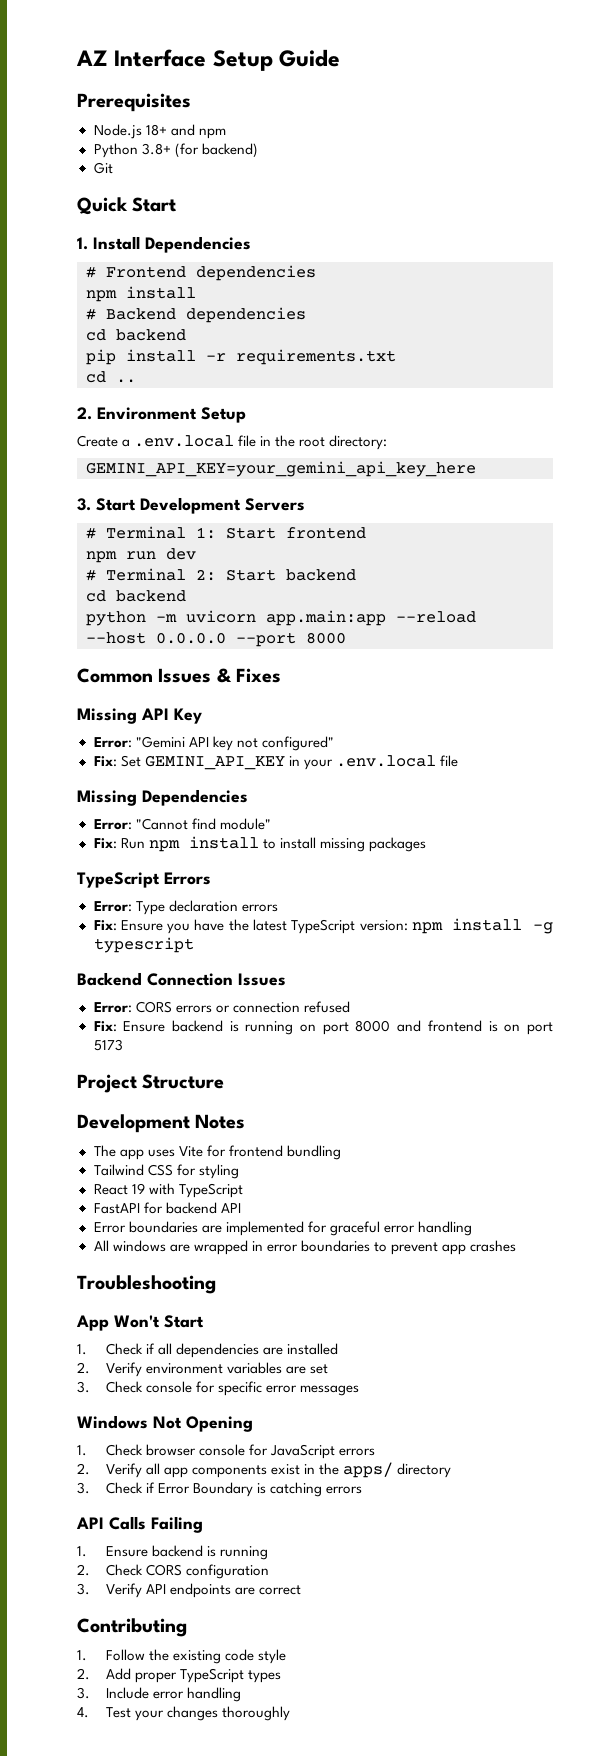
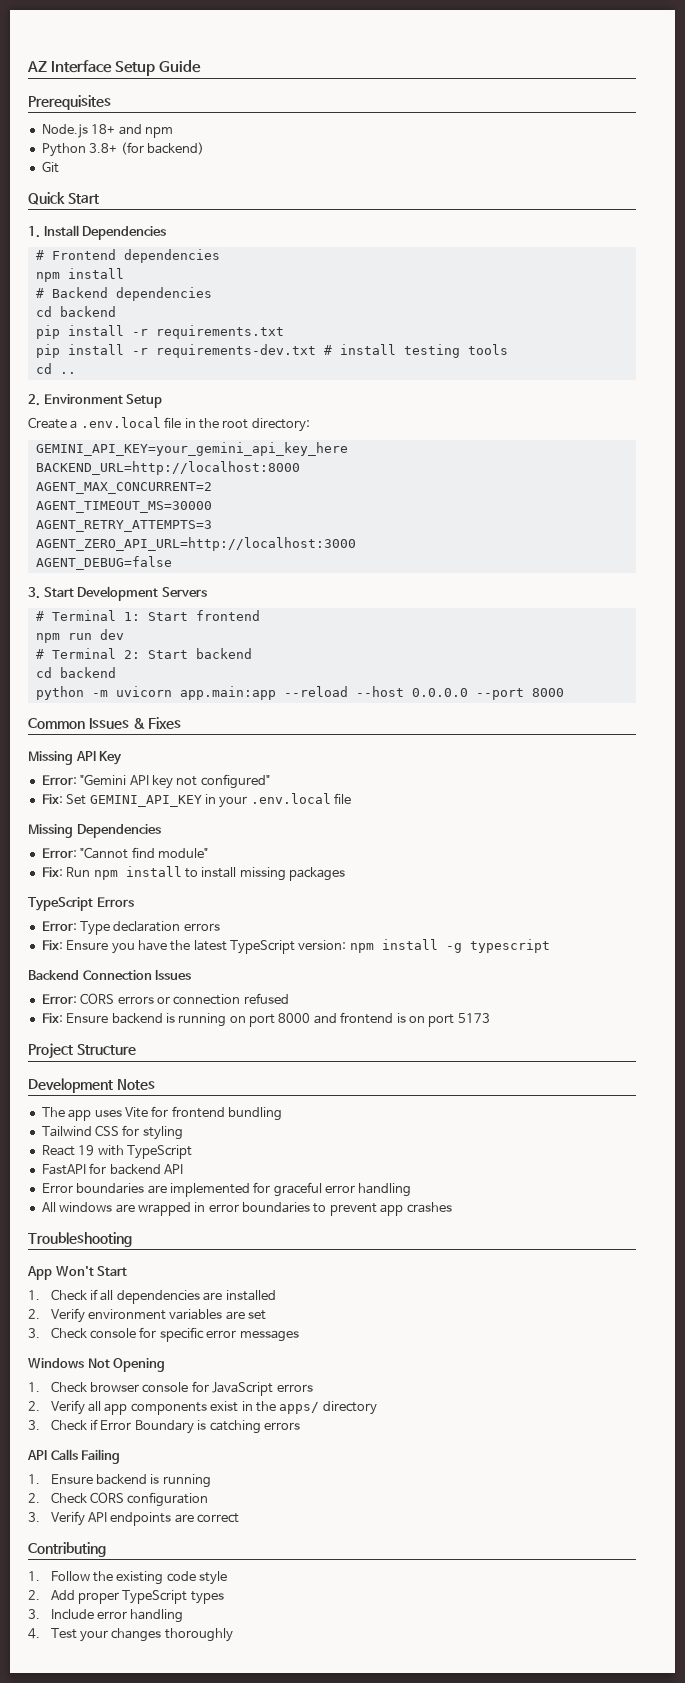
(396, 357) none -> [35,344,508,358] // pip install -r requirements-dev.txt # install testing tools
(476, 469) none -> [35,461,300,475] [35,482,212,494] [35,501,212,513] [35,520,212,532] [35,537,356,551] [35,556,172,570] // BACKEND_URL=http://localhost:8000 // AGENT_MAX_CONCURRENT=2 // AGENT_TIMEOUT_MS=30000 // AGENT_RETRY_ATTEMPTS=3 // AGENT_ZERO_API_URL=http://localhost:3000 // AGENT_DEBUG=false

